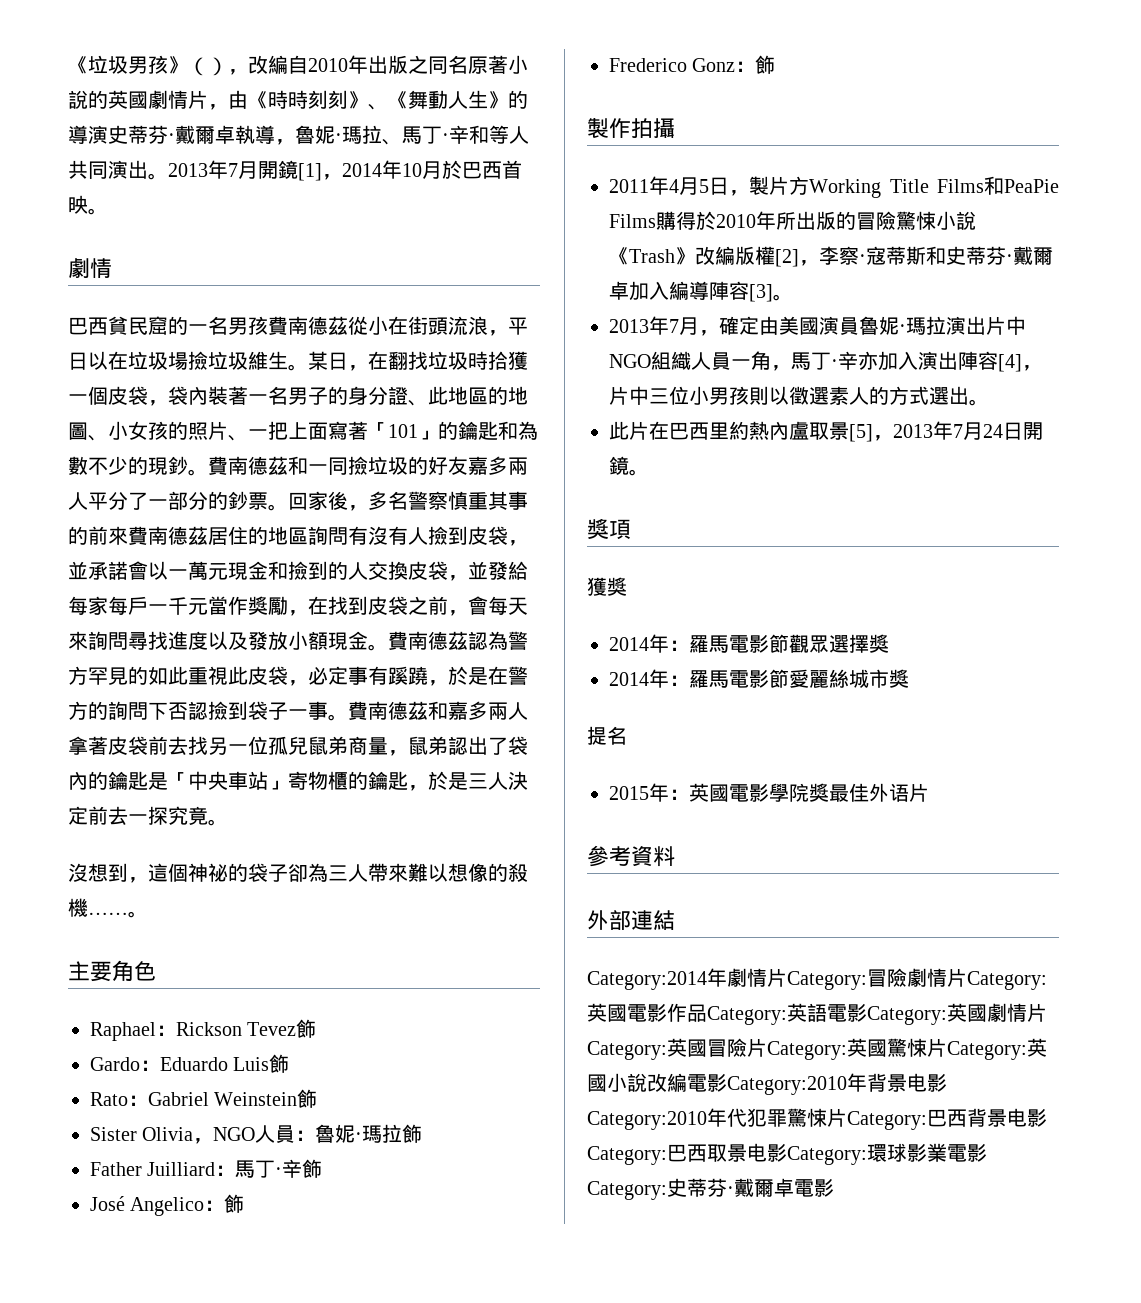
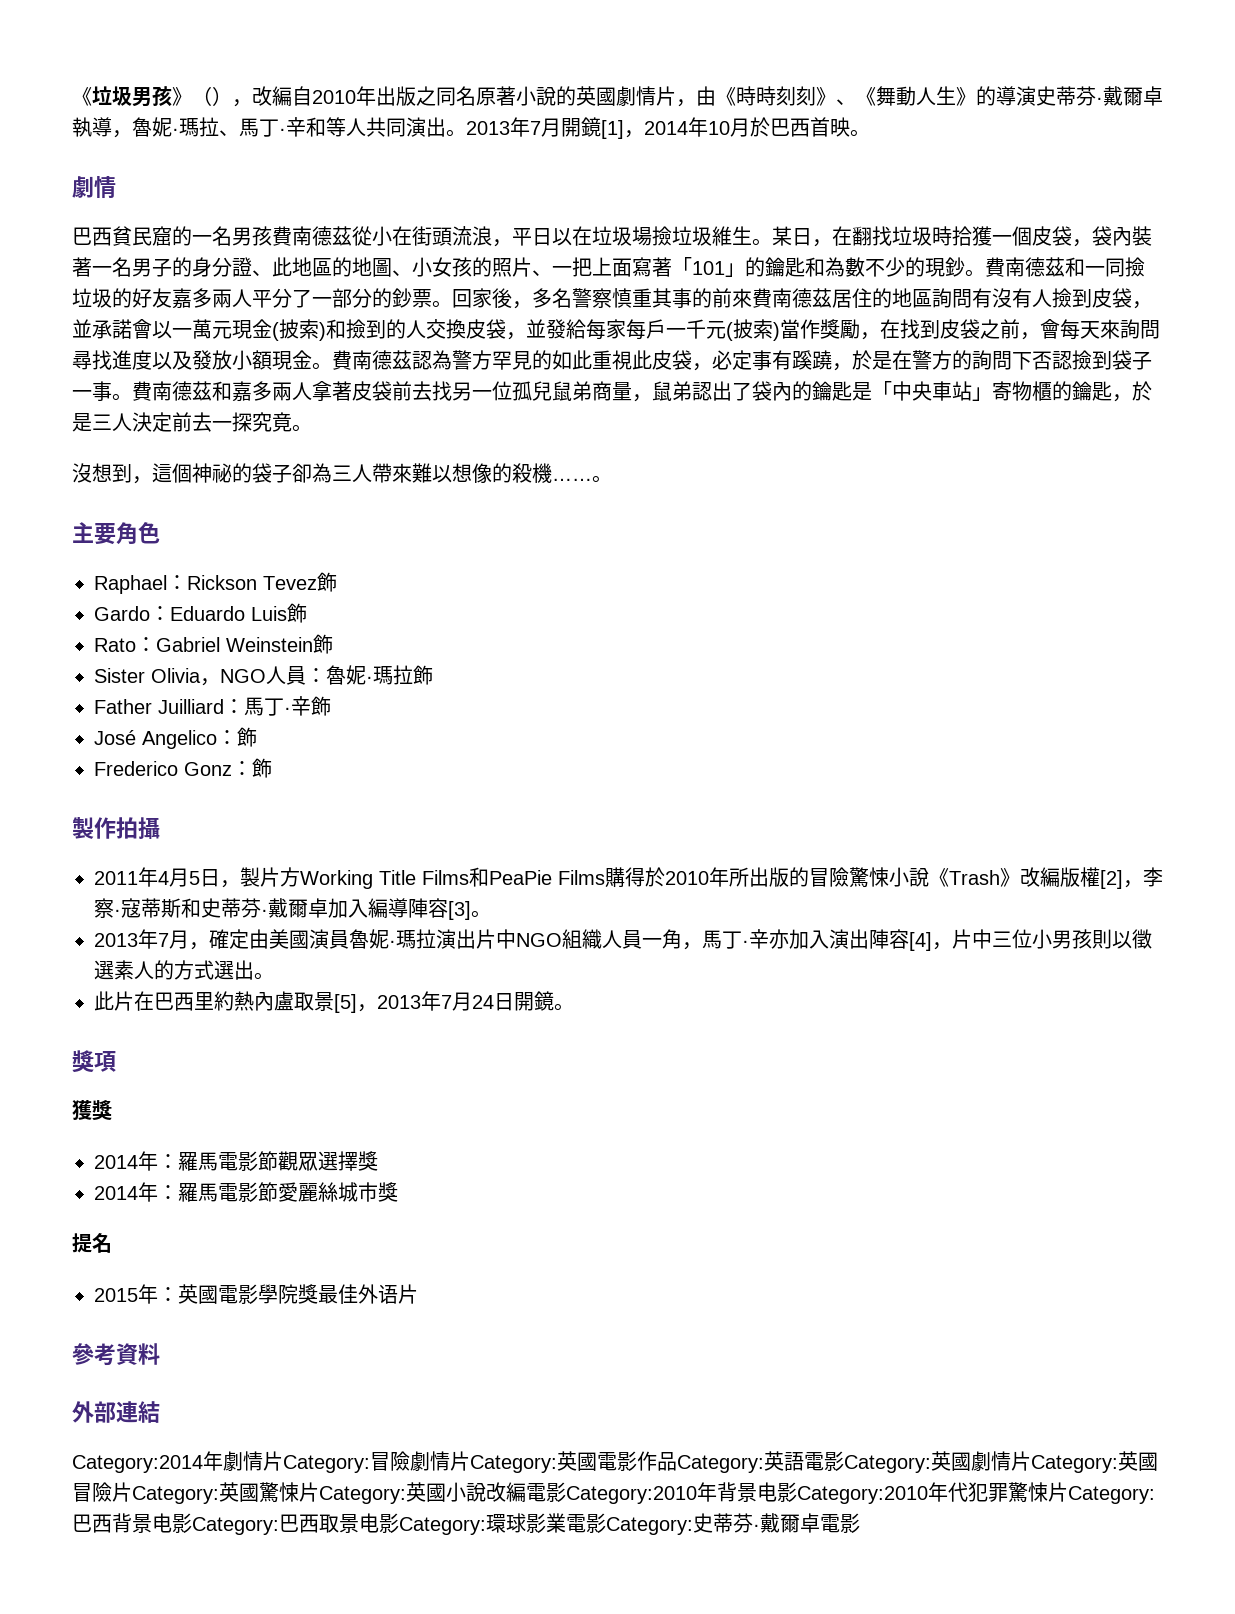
(268, 570) none -> [272,319,326,341] (披索)
(208, 606) none -> [726,319,780,341] (披索)

